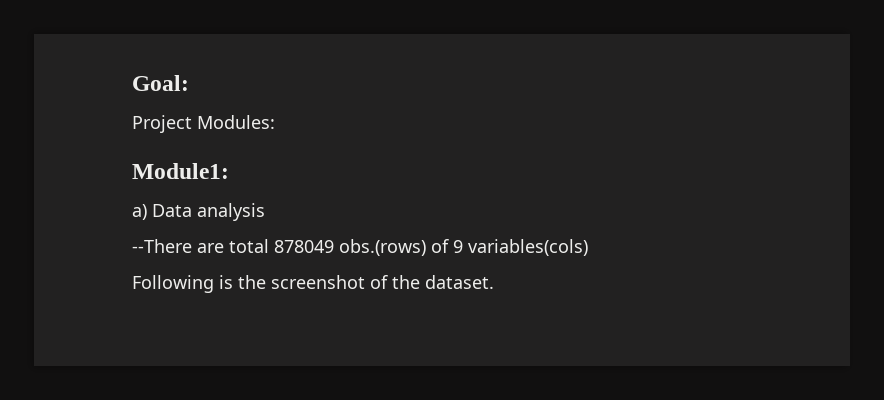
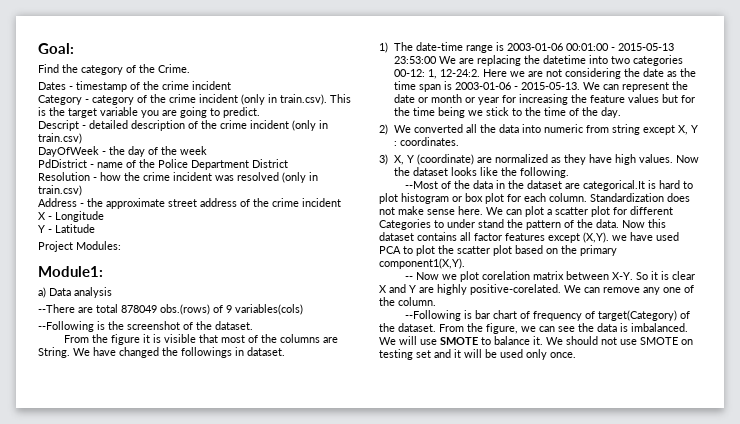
(189, 83) none -> [38,64,190,75] [38,81,231,92] [38,94,351,105] [38,107,260,118] [38,120,328,131] [38,133,82,144] [38,146,207,157] [38,159,288,170] [38,172,318,183] [38,185,82,196] [38,198,341,209] [38,211,104,222] [38,224,95,233] // Find the category of the Crime. // Dates - timestamp of the crime incident // Category - category of the crime incident (only in train.csv). This is the target variable you are going to predict. // Descript - detailed description of the crime incident (only in train.csv) // DayOfWeek - the day of the week // PdDistrict - name of the Police Department District // Resolution - how the crime incident was resolved (only in train.csv) // Address - the approximate street address of the crime incident // X - Longitude // Y - Latitude
[132,275,214,293] Following -> [38,321,94,332] --Following
(494, 282) none -> [64,334,339,345] [38,347,285,358] [379,42,674,53] [393,55,683,66] [393,68,696,79] [393,81,688,92] [393,94,695,105] [393,107,621,118] [379,124,698,135] [393,137,459,146] [379,154,699,165] [393,167,569,178] [405,180,694,191] [379,193,690,204] [379,206,673,217] [379,219,666,230] [379,232,679,243] [379,245,617,256] [379,258,465,269] [405,271,696,282] [379,284,694,295] [379,297,436,306] [405,310,691,321] [379,323,688,334] [379,336,693,345] [379,349,576,360] // From the figure it is visible that most of the columns are String. We have changed the followings in dataset. // 1) The date-time range is 2003-01-06 00:01:00 - 2015-05-13 23:53:00 We are replacing the datetime into two categories 00-12: 1, 12-24:2. Here we are not considering the date as the time span is 2003-01-06 - 2015-05-13. We can represent the date or month or year for increasing the feature values but for the time being we stick to the time of the day. // 2) We converted all the data into numeric from string except X, Y : coordinates. // 3) X, Y (coordinate) are normalized as they have high values. Now the dataset looks like the following. // --Most of the data in the dataset are categorical.It is hard to plot histogram or box plot for each column. Standardization does not make sense here. We can plot a scatter plot for different Categories to under stand the pattern of the data. Now this dataset contains all factor features except (X,Y). we have used PCA to plot the scatter plot based on the primary component1(X,Y). // -- Now we plot corelation matrix between X-Y. So it is clear X and Y are highly positive-corelated. We can remove any one of the column. // --Following is bar chart of frequency of target(Category) of the dataset. From the figure, we can see the data is imbalanced. We will use SMOTE to balance it. We should not use SMOTE on testing set and it will be used only once.

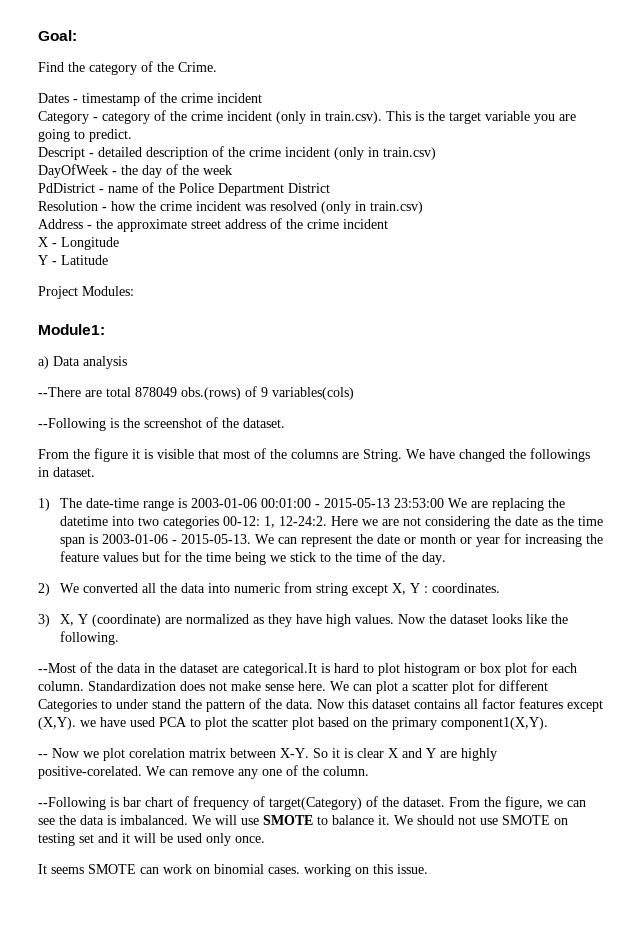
(576, 355) none -> [38,864,428,877] // It seems SMOTE can work on binomial cases. working on this issue.

